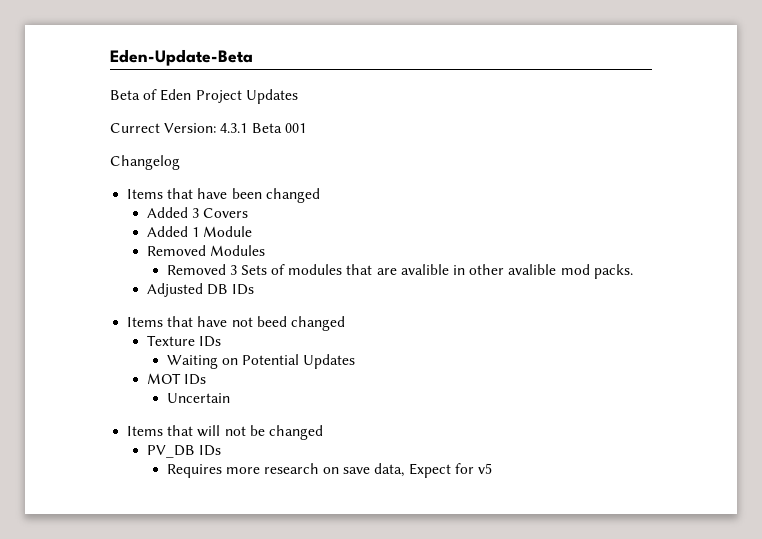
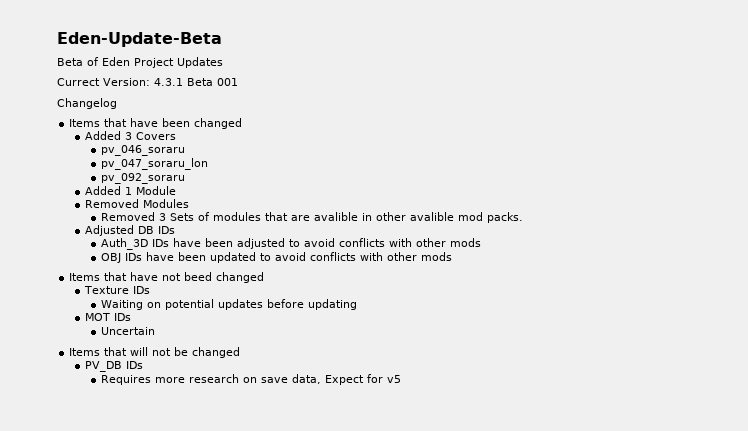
(249, 213) none -> [100,145,185,156] [100,158,208,170] [100,173,185,184] // pv_046_soraru // pv_047_soraru_lon // pv_092_soraru
(255, 289) none -> [100,238,481,250] [100,252,452,263] // Auth_3D IDs have been adjusted to avoid conflicts with other mods // OBJ IDs have been updated to avoid conflicts with other mods
[241,354,356,369] Potential Updates -> [164,299,357,310] potential updates before updating

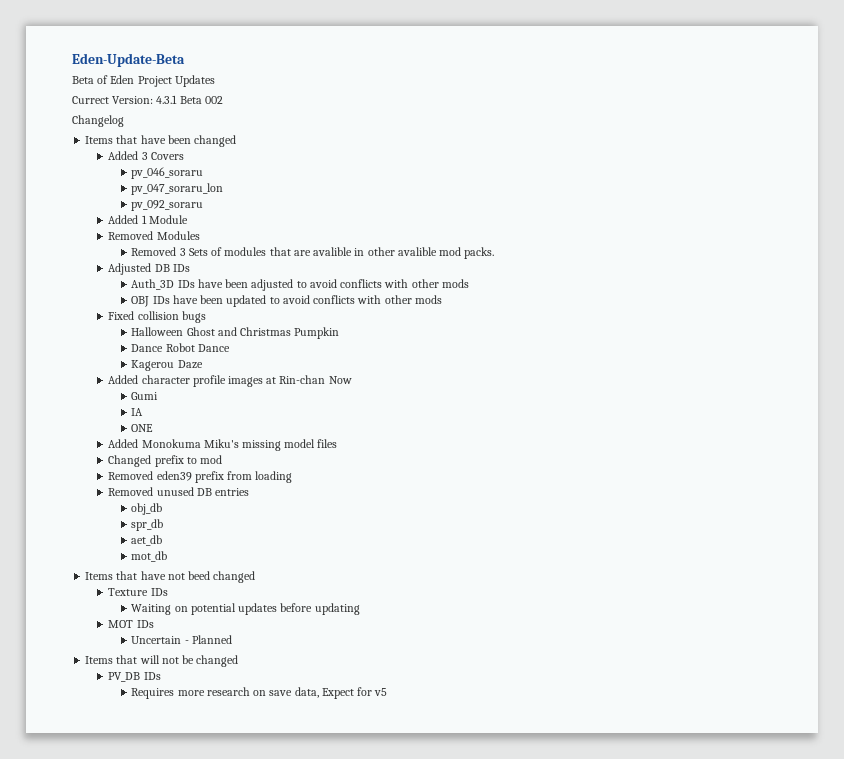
[217,78,238,86] 001 -> [204,96,223,104] 002
(452, 256) none -> [108,311,206,323] [131,327,340,339] [131,343,230,352] [131,360,203,371] [108,375,352,387] [131,392,159,400] [131,408,144,416] [131,424,154,432] [108,439,338,451] [108,455,222,467] [108,471,293,483] [108,487,249,496] [131,503,163,515] [131,519,164,531] [131,535,163,546] [131,551,168,562] // Fixed collision bugs // Halloween Ghost and Christmas Pumpkin // Dance Robot Dance // Kagerou Daze // Added character profile images at Rin-chan Now // Gumi // IA // ONE // Added Monokuma Miku's missing model files // Changed prefix to mod // Removed eden39 prefix from loading // Removed unused DB entries // obj_db // spr_db // aet_db // mot_db
(155, 331) none -> [184,635,232,644] - Planned

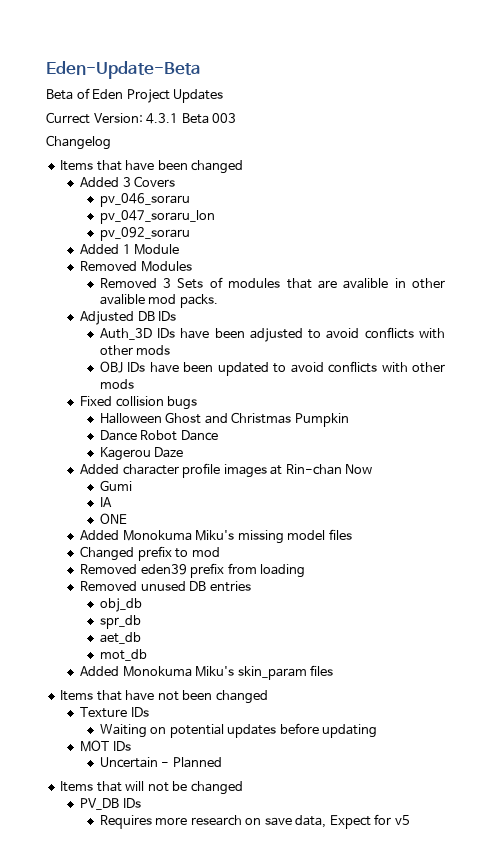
[204,96,223,104] 002 -> [212,113,237,123] 003
(168, 556) none -> [80,665,334,680] // Added Monokuma Miku's skin_param files
[188,571,211,580] beed -> [182,690,213,700] been

